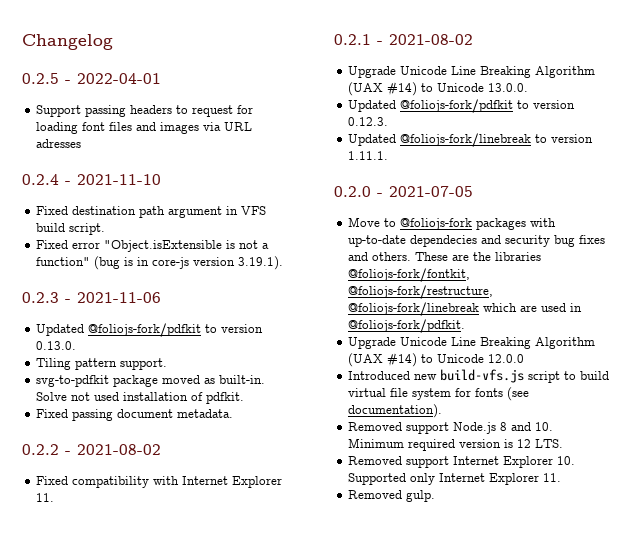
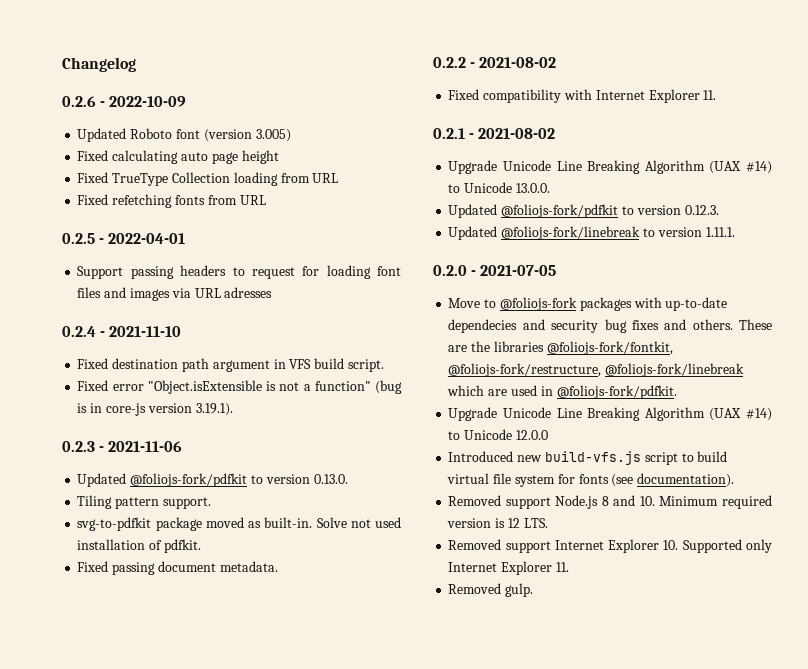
(113, 42) none -> [62,96,187,107] [77,128,291,142] [77,150,279,164] [77,172,339,186] [77,194,266,208] // 0.2.6 - 2022-10-09 // Updated Roboto font (version 3.005) // Fixed calculating auto page height // Fixed TrueType Collection loading from URL // Fixed refetching fonts from URL

